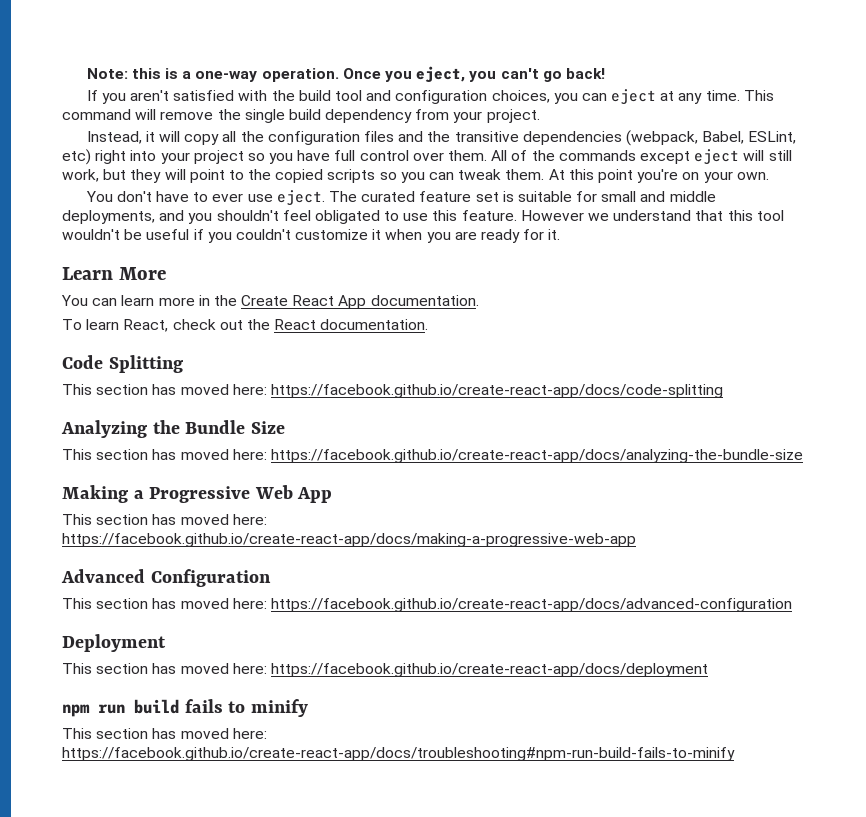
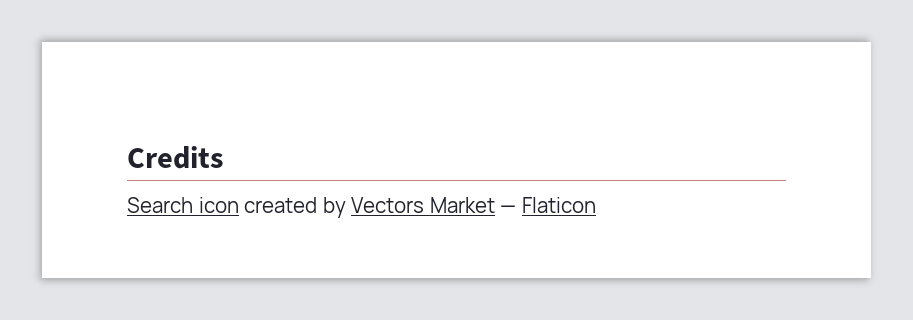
[86,66,605,82] [86,89,774,104] [62,109,540,123] [86,130,797,146] [62,149,792,165] [62,169,769,183] [85,190,716,205] [62,210,784,224] [62,229,561,243] [62,267,166,280] [61,295,479,309] [62,319,429,332] [62,355,183,373] [62,384,723,398] [61,420,285,438] [62,449,803,463] [62,485,333,503] [62,514,267,525] [62,533,636,547] [61,569,271,587] [62,598,792,612] [62,634,166,652] [62,663,708,677] [62,699,308,717] [62,728,267,739] [62,747,735,761] Note: this is a one-way operation. Once you eject, you can't go back! // If you aren't satisfied with the build tool and configuration choices, you can eject at any time. This command will remove the single build dependency from your project. // Instead, it will copy all the configuration files and the transitive dependencies (webpack, Babel, ESLint, etc) right into your project so you have full control over them. All of the commands except eject will still work, but they will point to the copied scripts so you can tweak them. At this point you're on your own. // You don't have to ever use eject. The curated feature set is suitable for small and middle deployments, and you shouldn't feel obligated to use this feature. However we understand that this tool wouldn't be useful if you couldn't customize it when you are ready for it. // Learn More // You can learn more in the Create React App documentation. // To learn React, check out the React documentation. // Code Splitting // This section has moved here: https://facebook.github.io/create-react-app/docs/code-splitting // Analyzing the Bundle Size // This section has moved here: https://facebook.github.io/create-react-app/docs/analyzing-the-bundle-size // Making a Progressive Web App // This section has moved here: https://facebook.github.io/create-react-app/docs/making-a-progressive-web-app // Advanced Configuration // This section has moved here: https://facebook.github.io/create-react-app/docs/advanced-configuration // Deployment // This section has moved here: https://facebook.github.io/create-react-app/docs/deployment // npm run build fails to minify // This section has moved here: https://facebook.github.io/create-react-app/docs/troubleshooting#npm-run-build-fails-to-minify -> [127,146,224,169] [127,197,596,218] Credits // Search icon created by Vectors Market — Flaticon

